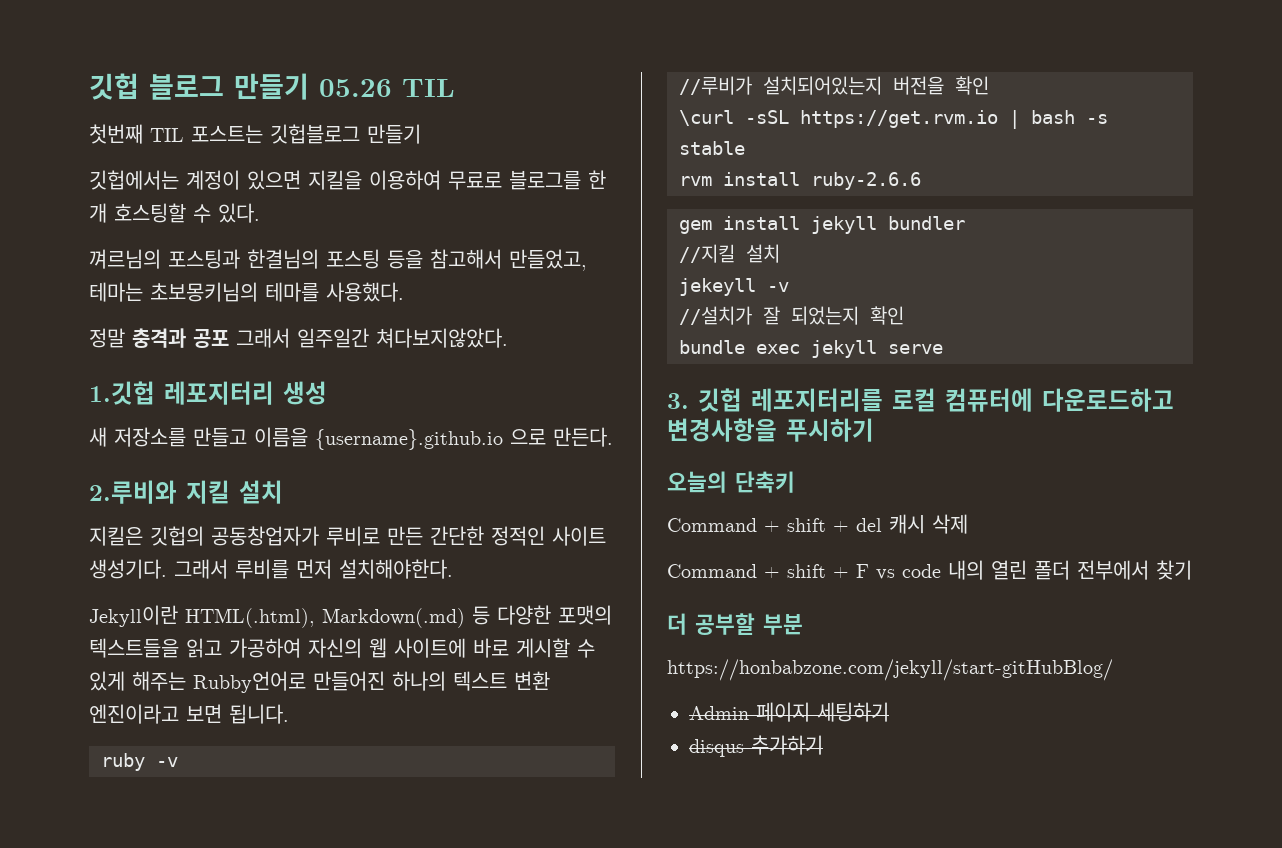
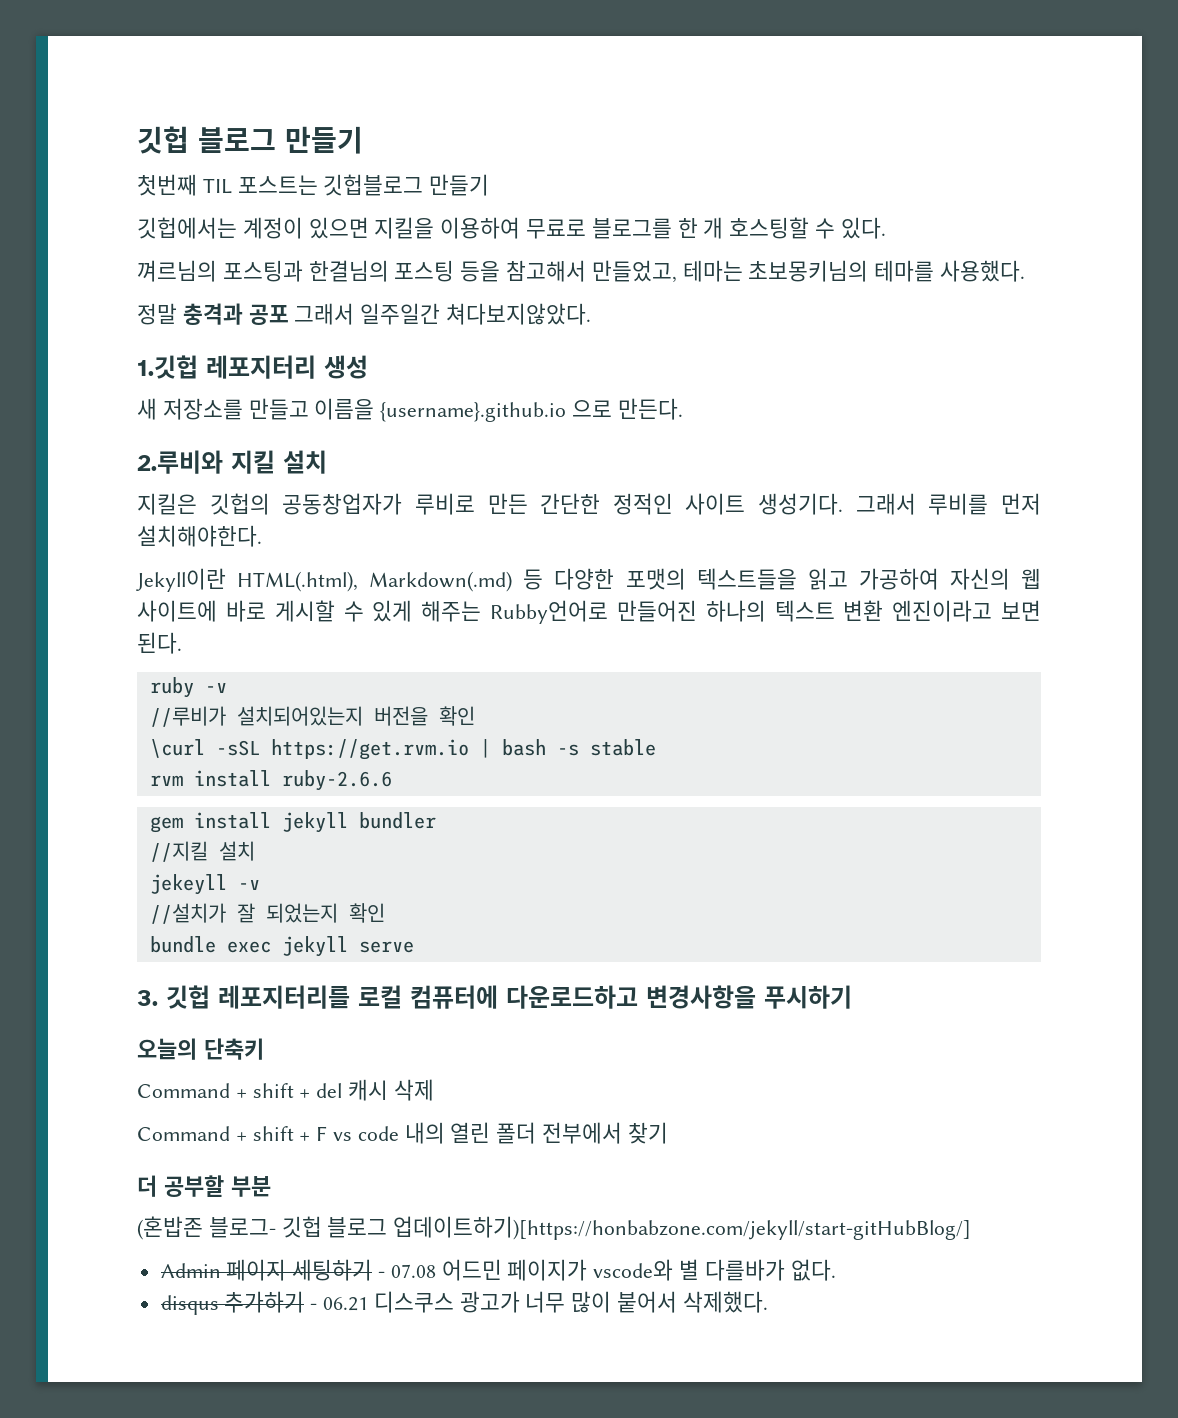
[319,79,455,97] 05.26 TIL -> (363, 140) none
[229,704,289,724] 됩니다. -> [137,632,182,654] 된다.
[667,659,1113,681] [689,702,889,722] [689,735,823,757] https://honbabzone.com/jekyll/start-gitHubBlog/ // Admin 페이지 세팅하기 // disqus 추가하기 -> [137,1216,972,1240] [160,1259,836,1281] [160,1291,768,1315] (혼밥존 블로그- 깃헙 블로그 업데이트하기)[https://honbabzone.com/jekyll/start-gitHubBlog/] // Admin 페이지 세팅하기 - 07.08 어드민 페이지가 vscode와 별 다를바가 없다. // disqus 추가하기 - 06.21 디스쿠스 광고가 너무 많이 붙어서 삭제했다.

